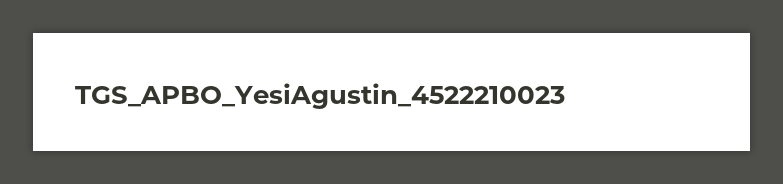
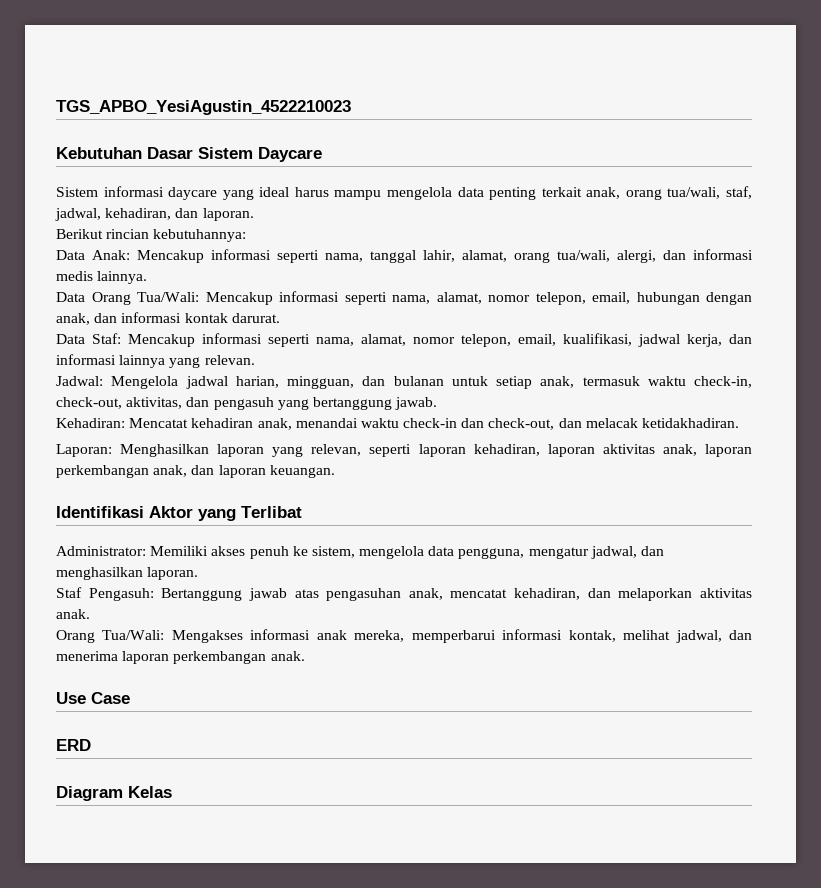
(565, 96) none -> [56,147,322,162] [56,186,752,200] [55,208,254,221] [56,229,247,242] [56,249,753,263] [56,271,148,284] [56,291,752,305] [56,312,280,325] [56,333,752,347] [56,354,255,368] [56,376,752,389] [56,397,438,410] [56,418,740,430] [56,444,752,457] [56,465,335,478] [56,506,302,521] [56,546,665,559] [56,567,199,580] [56,587,752,601] [56,609,90,619] [56,629,752,643] [56,651,305,664] [56,692,130,704] [56,739,91,751] [56,786,172,801] // Kebutuhan Dasar Sistem Daycare // Sistem informasi daycare yang ideal harus mampu mengelola data penting terkait anak, orang tua/wali, staf, jadwal, kehadiran, dan laporan. // Berikut rincian kebutuhannya: // Data Anak: Mencakup informasi seperti nama, tanggal lahir, alamat, orang tua/wali, alergi, dan informasi medis lainnya. // Data Orang Tua/Wali: Mencakup informasi seperti nama, alamat, nomor telepon, email, hubungan dengan anak, dan informasi kontak darurat. // Data Staf: Mencakup informasi seperti nama, alamat, nomor telepon, email, kualifikasi, jadwal kerja, dan informasi lainnya yang relevan. // Jadwal: Mengelola jadwal harian, mingguan, dan bulanan untuk setiap anak, termasuk waktu check-in, check-out, aktivitas, dan pengasuh yang bertanggung jawab. // Kehadiran: Mencatat kehadiran anak, menandai waktu check-in dan check-out, dan melacak ketidakhadiran. // Laporan: Menghasilkan laporan yang relevan, seperti laporan kehadiran, laporan aktivitas anak, laporan perkembangan anak, dan laporan keuangan. // Identifikasi Aktor yang Terlibat // Administrator: Memiliki akses penuh ke sistem, mengelola data pengguna, mengatur jadwal, dan menghasilkan laporan. // Staf Pengasuh: Bertanggung jawab atas pengasuhan anak, mencatat kehadiran, dan melaporkan aktivitas anak. // Orang Tua/Wali: Mengakses informasi anak mereka, memperbarui informasi kontak, melihat jadwal, dan menerima laporan perkembangan anak. // Use Case // ERD // Diagram Kelas

